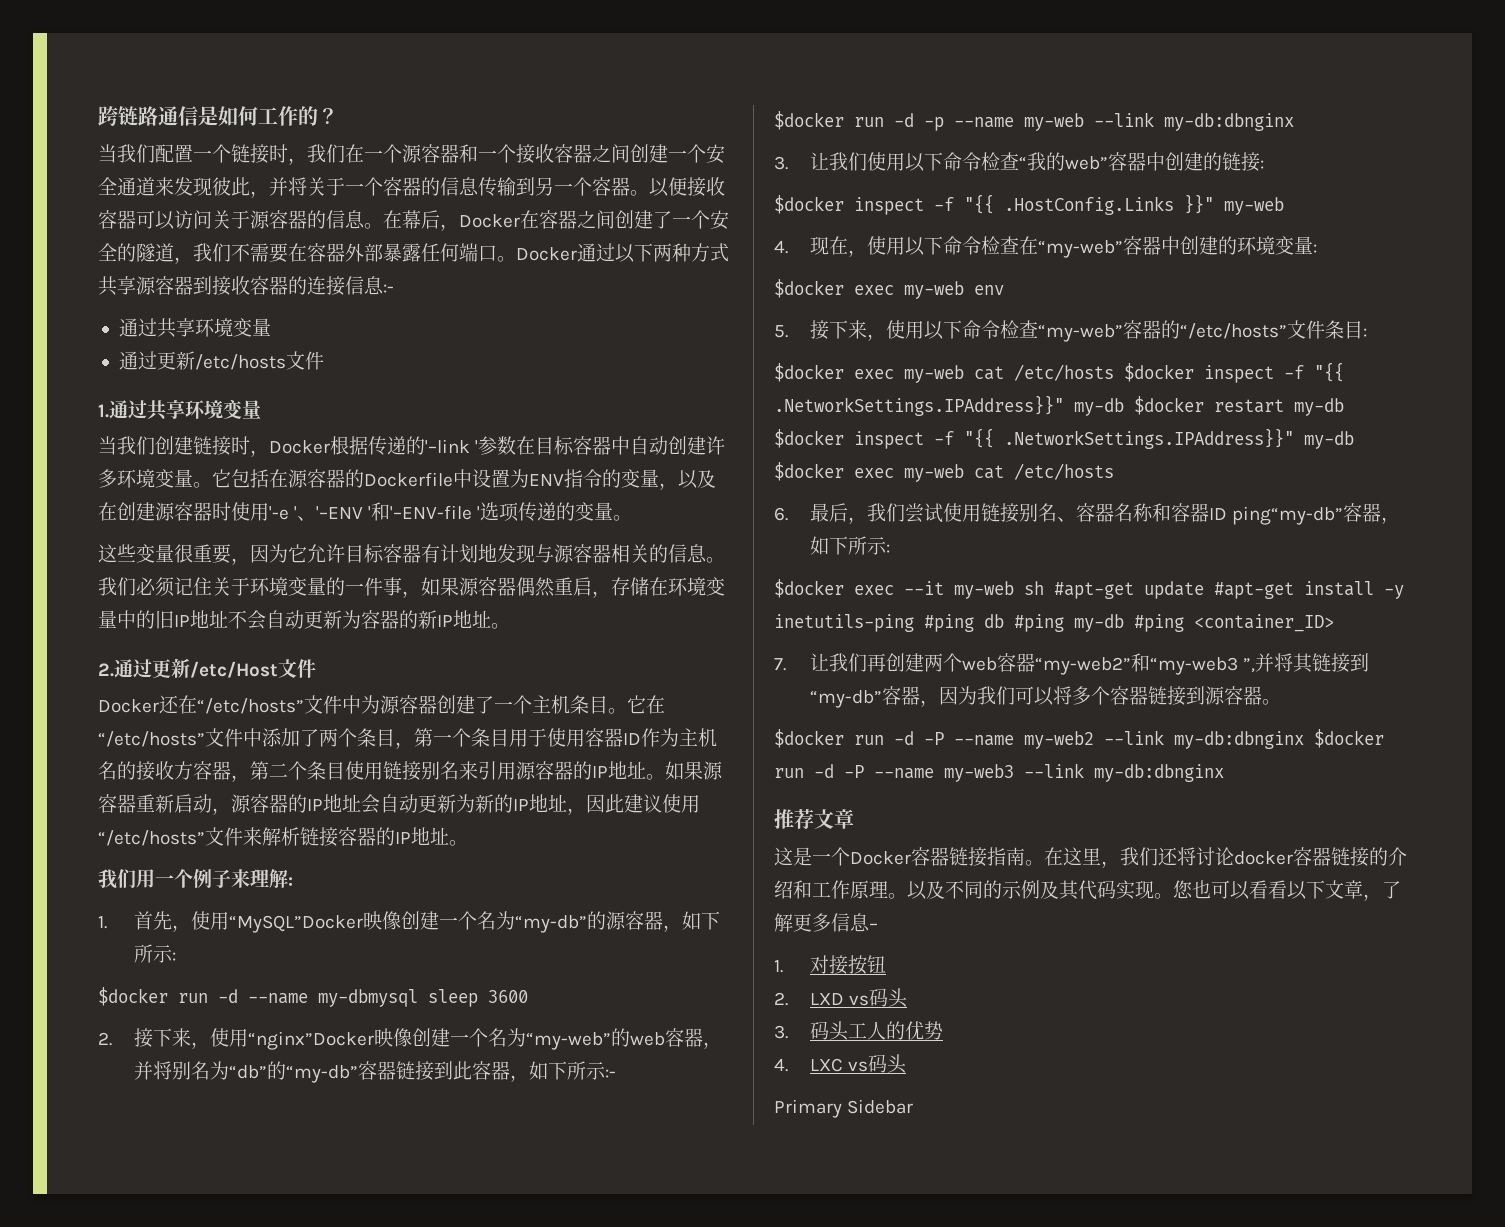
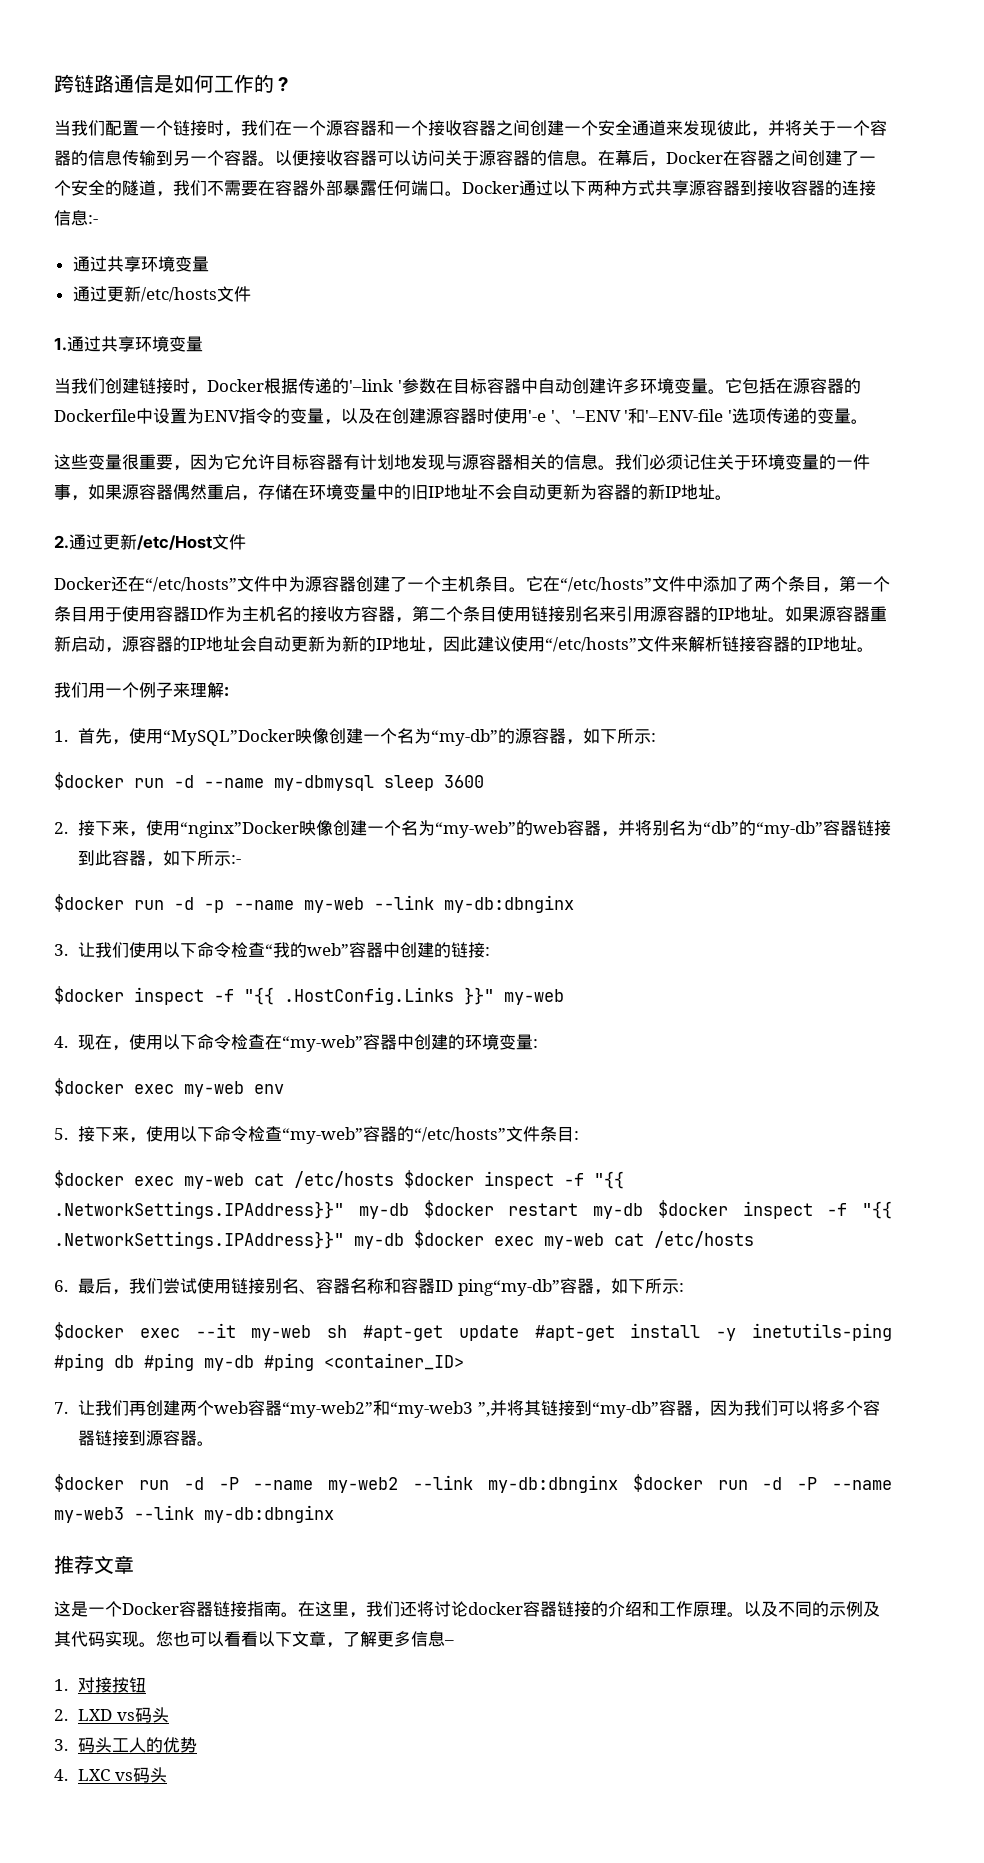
[774,1099,914,1118] // Primary Sidebar -> (167, 1775) none

